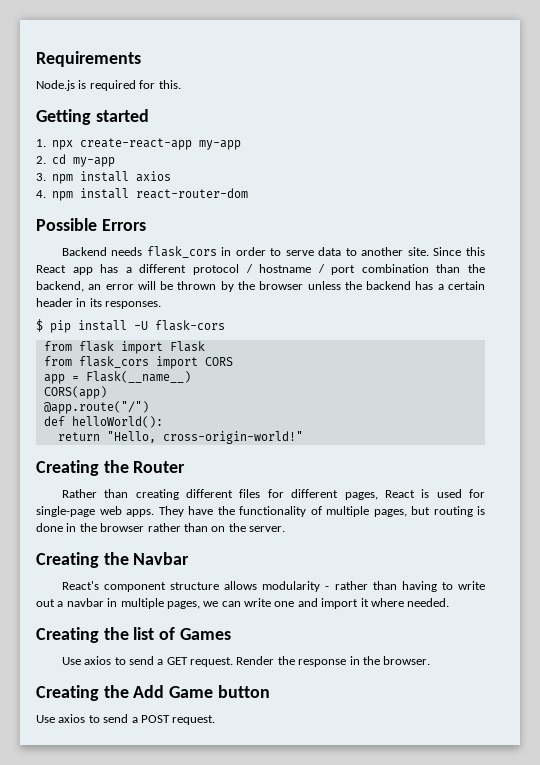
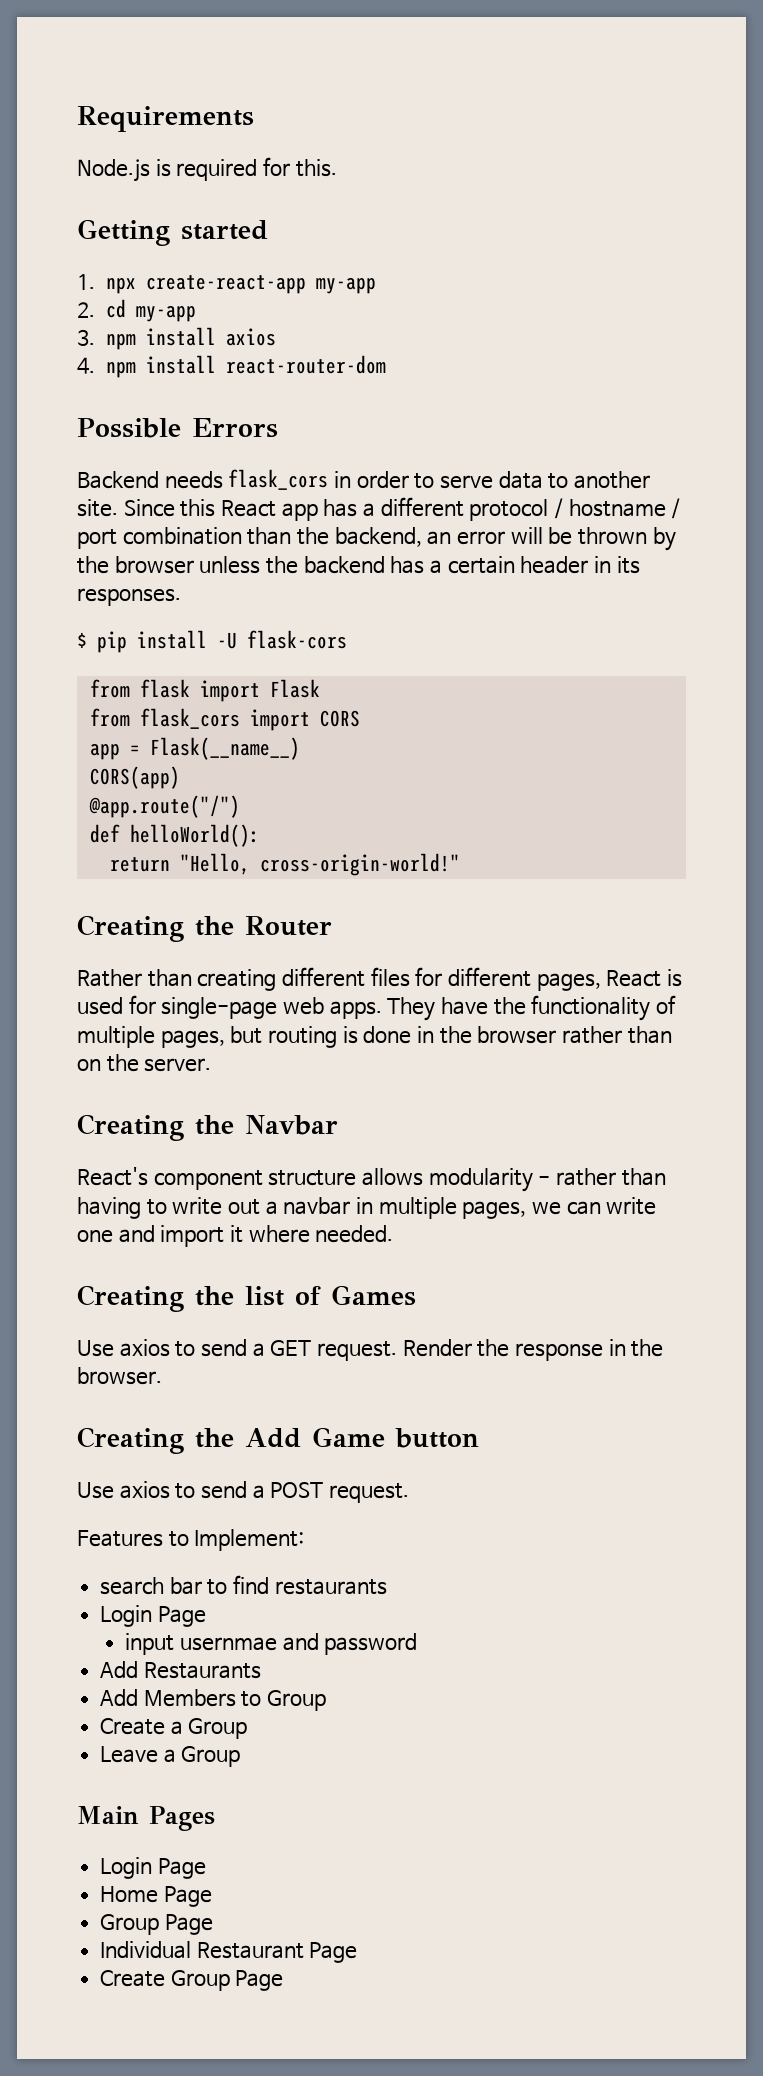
(216, 720) none -> [77,1529,305,1551] [100,1575,387,1595] [100,1605,206,1627] [125,1633,418,1655] [100,1661,261,1679] [100,1689,327,1711] [100,1718,248,1739] [100,1746,241,1767] [77,1806,215,1831] [100,1857,206,1879] [100,1886,212,1907] [100,1914,213,1935] [100,1941,358,1963] [100,1970,284,1991] // Features to Implement: // search bar to find restaurants // Login Page // input usernmae and password // Add Restaurants // Add Members to Group // Create a Group // Leave a Group // Main Pages // Login Page // Home Page // Group Page // Individual Restaurant Page // Create Group Page

